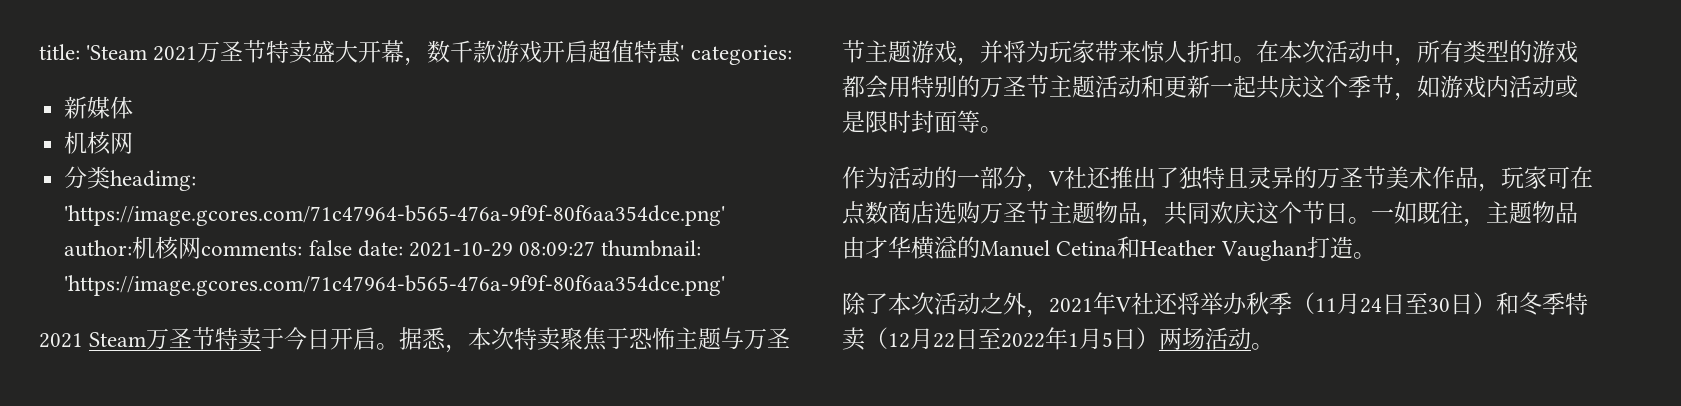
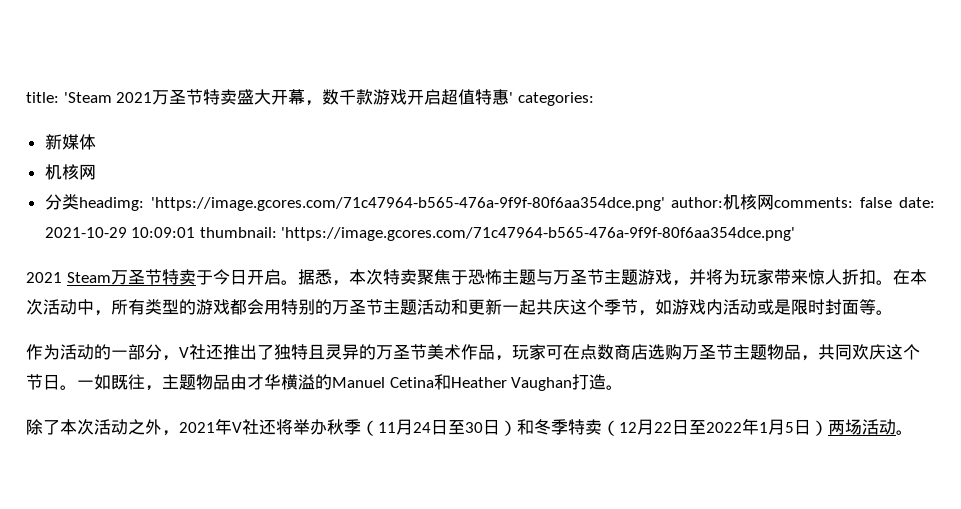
[519,241,596,257] 08:09:27 -> [131,227,196,238] 10:09:01

